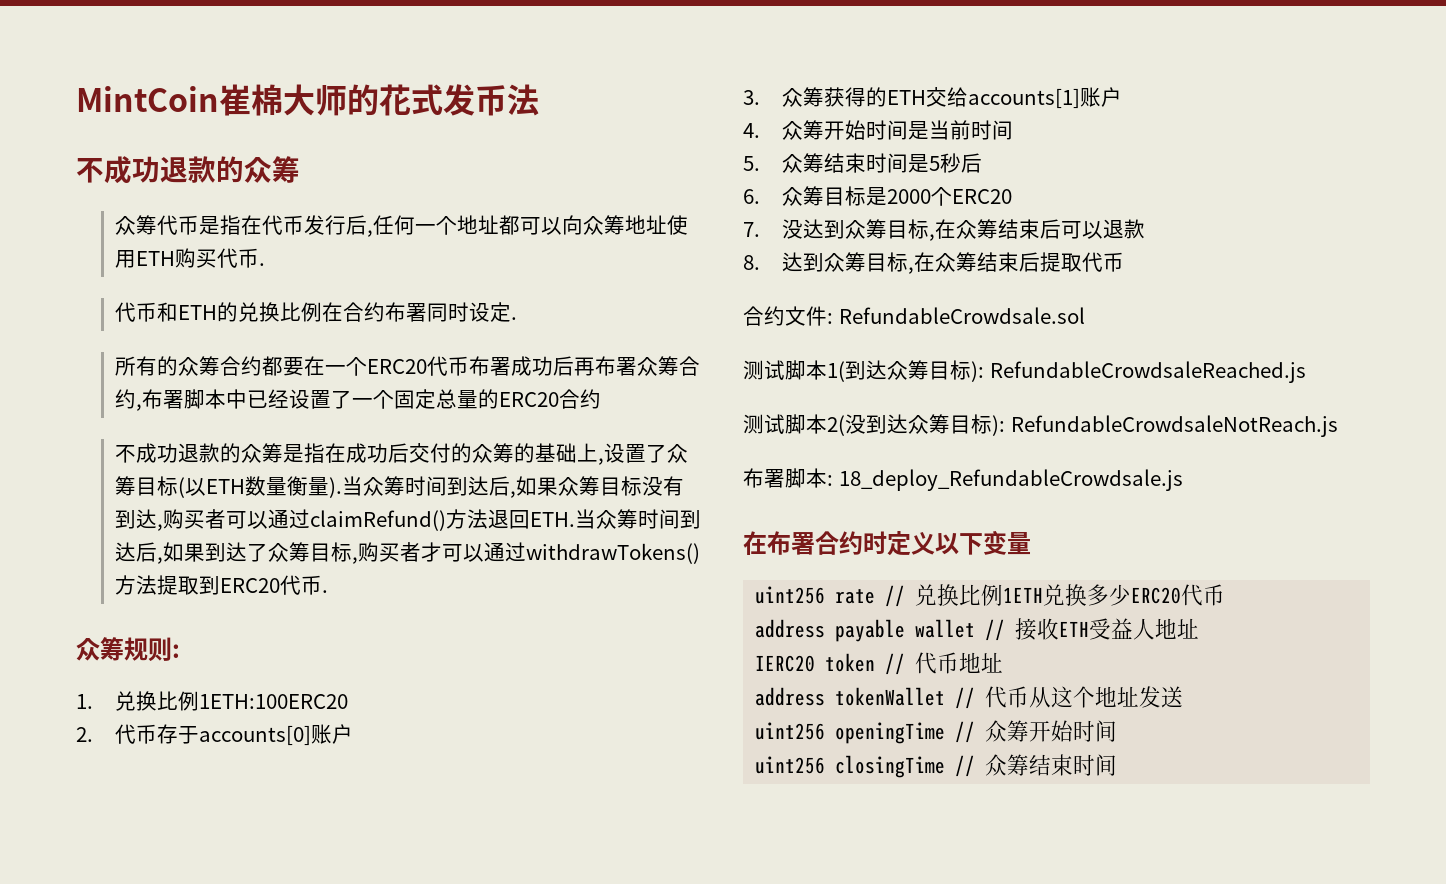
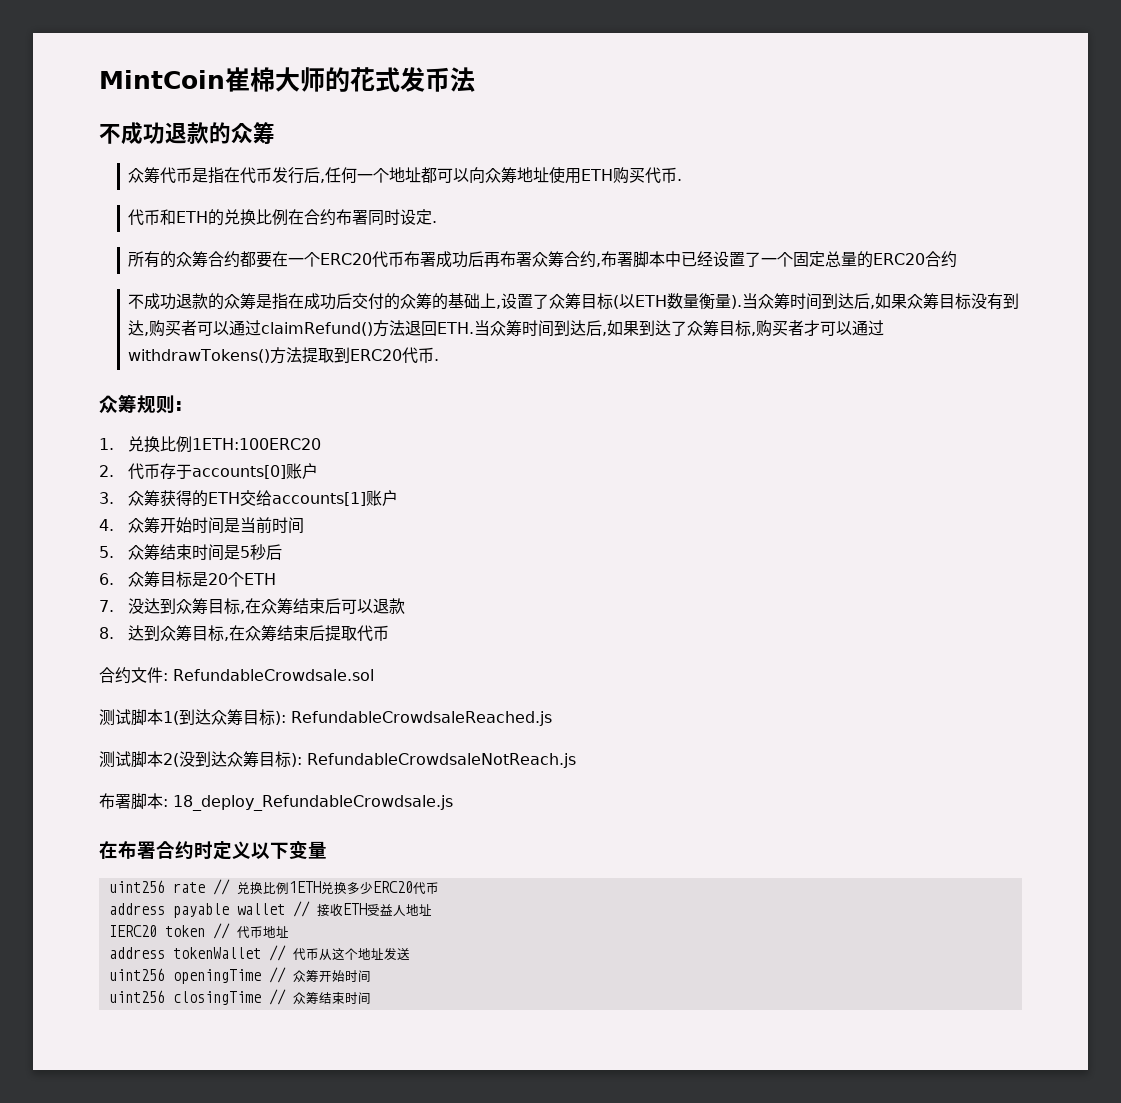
[887,187,1013,206] 2000个ERC20 -> [208,572,277,587] 20个ETH

